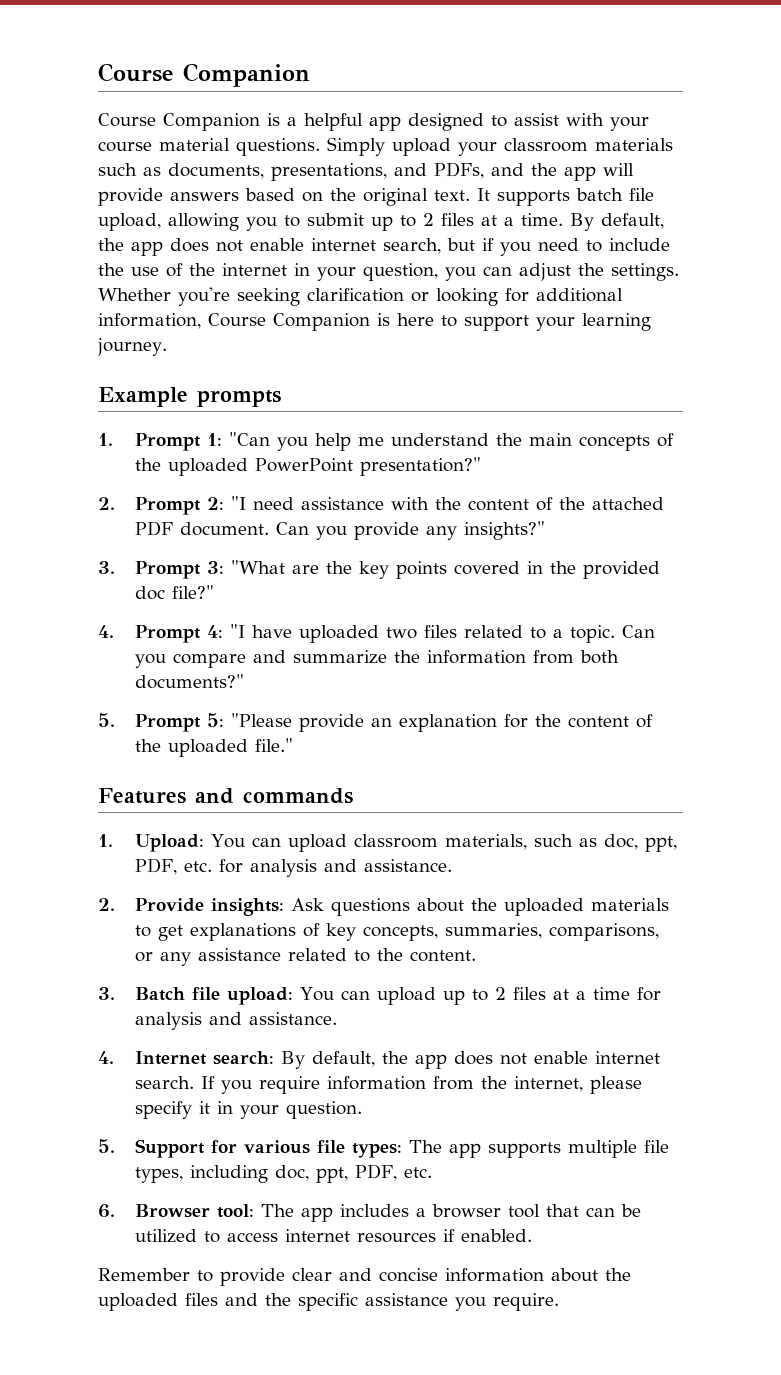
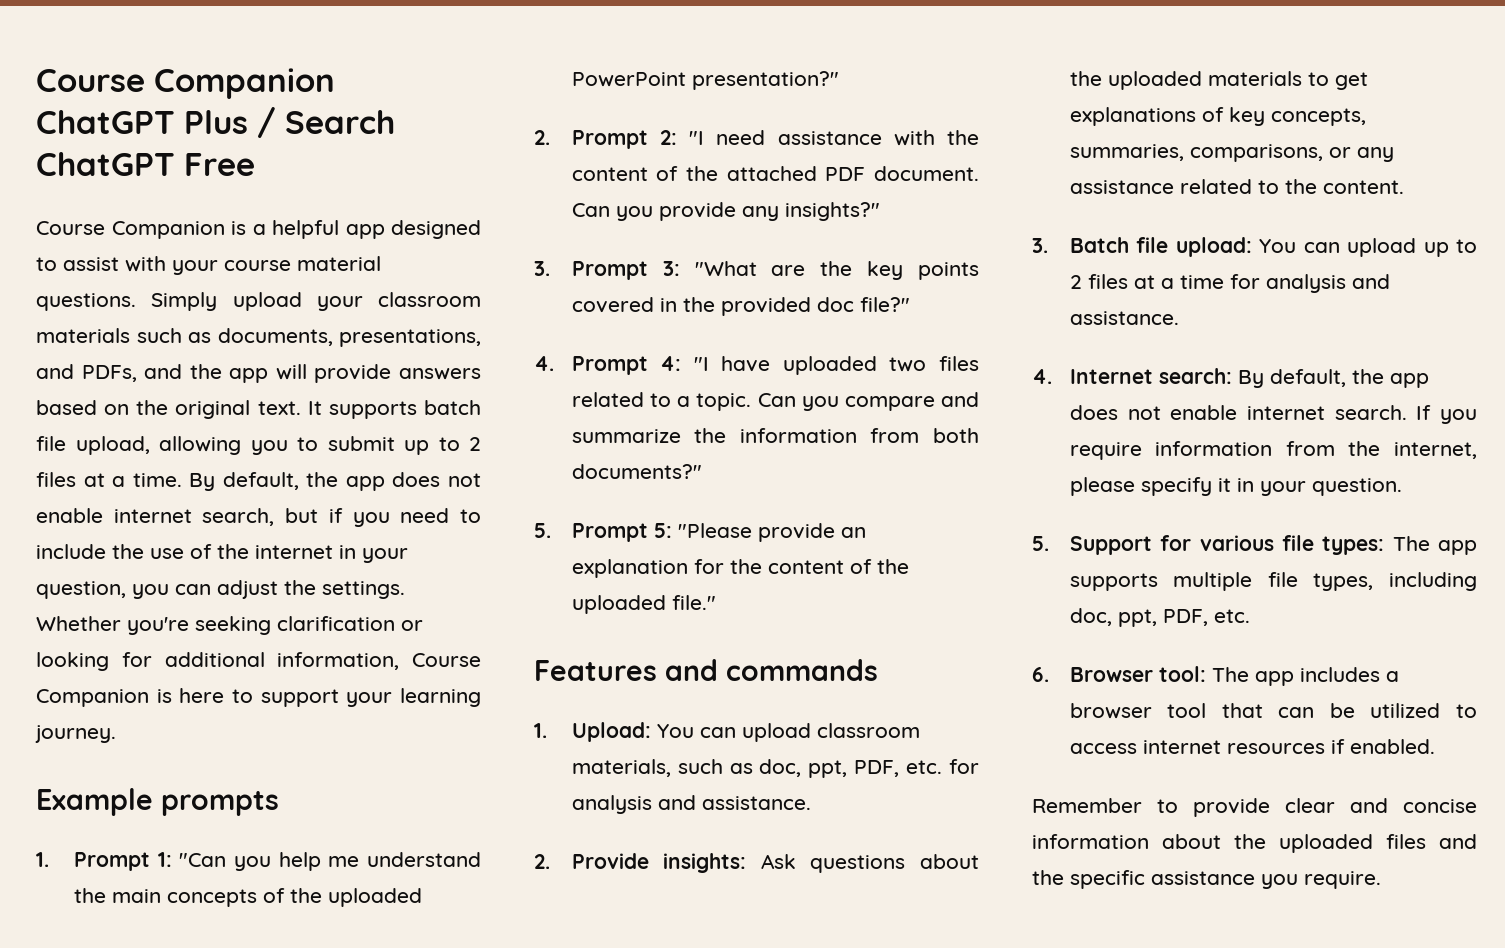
[98,63,310,87] Course Companion -> [36,68,335,99] [36,107,395,138] [36,152,255,176] Course Companion ChatGPT Plus / Search ChatGPT Free

